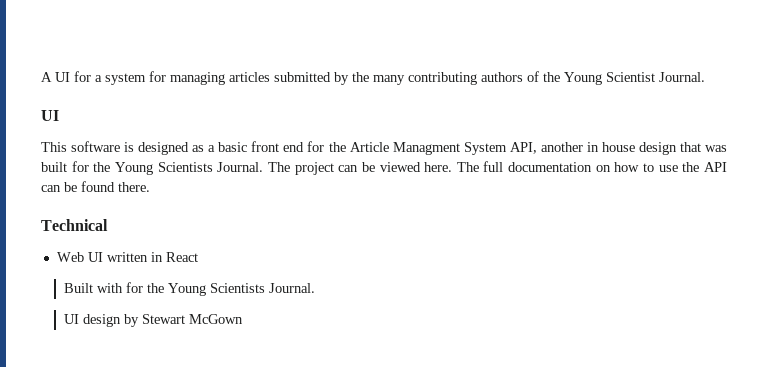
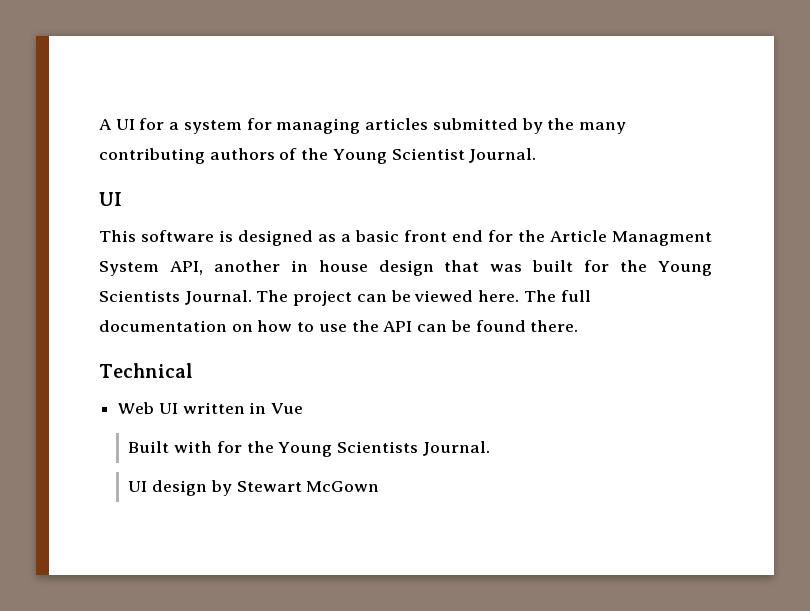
[165,252,198,262] React -> [271,403,304,414] Vue

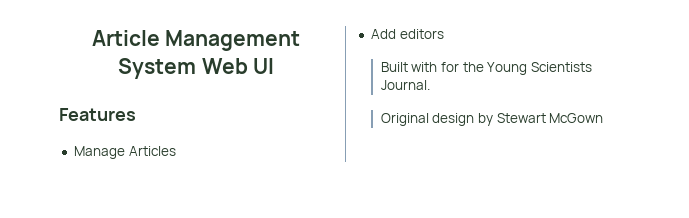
[99,118,626,134] [99,148,537,164] [99,192,122,206] [99,230,712,246] [99,260,713,276] [99,290,591,306] [99,320,579,332] [99,363,193,378] [118,402,304,414] A UI for a system for managing articles submitted by the many contributing authors of the Young Scientist Journal. // UI // This software is designed as a basic front end for the Article Managment System API, another in house design that was built for the Young Scientists Journal. The project can be viewed here. The full documentation on how to use the API can be found there. // Technical // Web UI written in Vue -> [91,30,301,51] [117,58,275,79] [59,108,136,121] [73,146,176,159] [370,29,444,39] Article Management System Web UI // Features // Manage Articles // Add editors
[128,481,148,492] UI -> [380,113,429,126] Original

